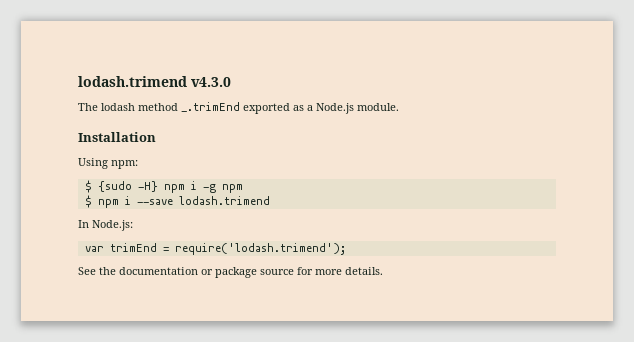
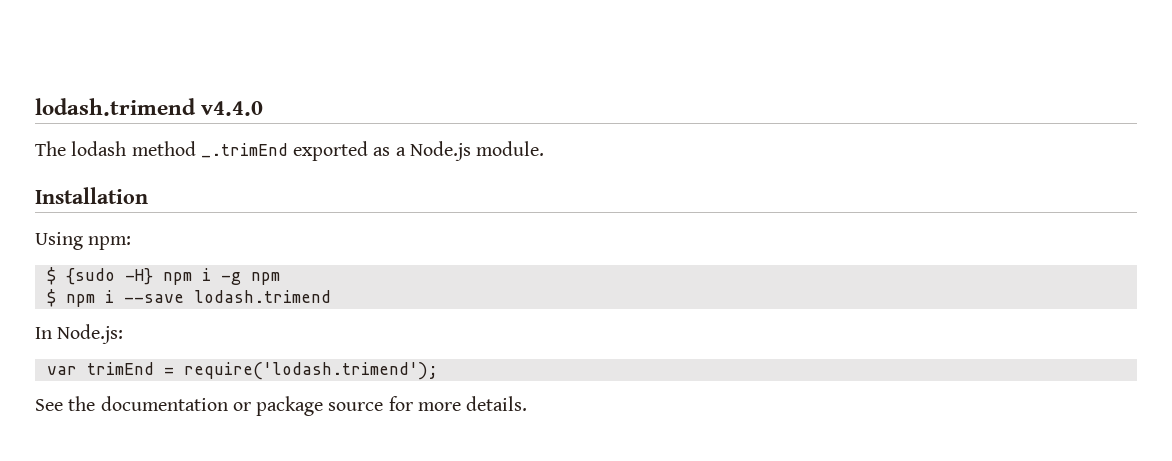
[78,76,231,87] lodash.trimend v4.3.0 -> [35,98,264,116] lodash.trimend v4.4.0

